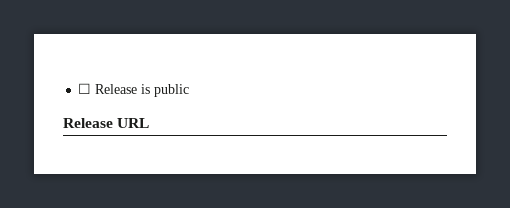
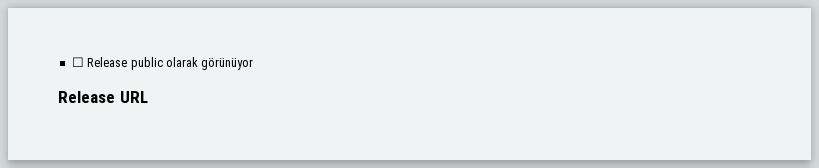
[141,84,151,94] is -> (128, 62) none
(190, 90) none -> [165,57,254,70] olarak görünüyor

